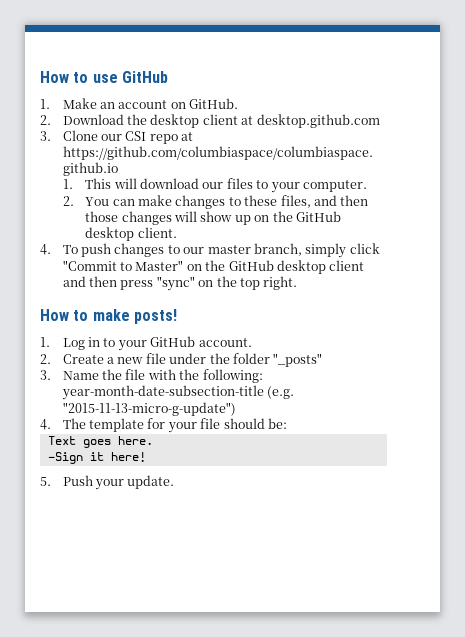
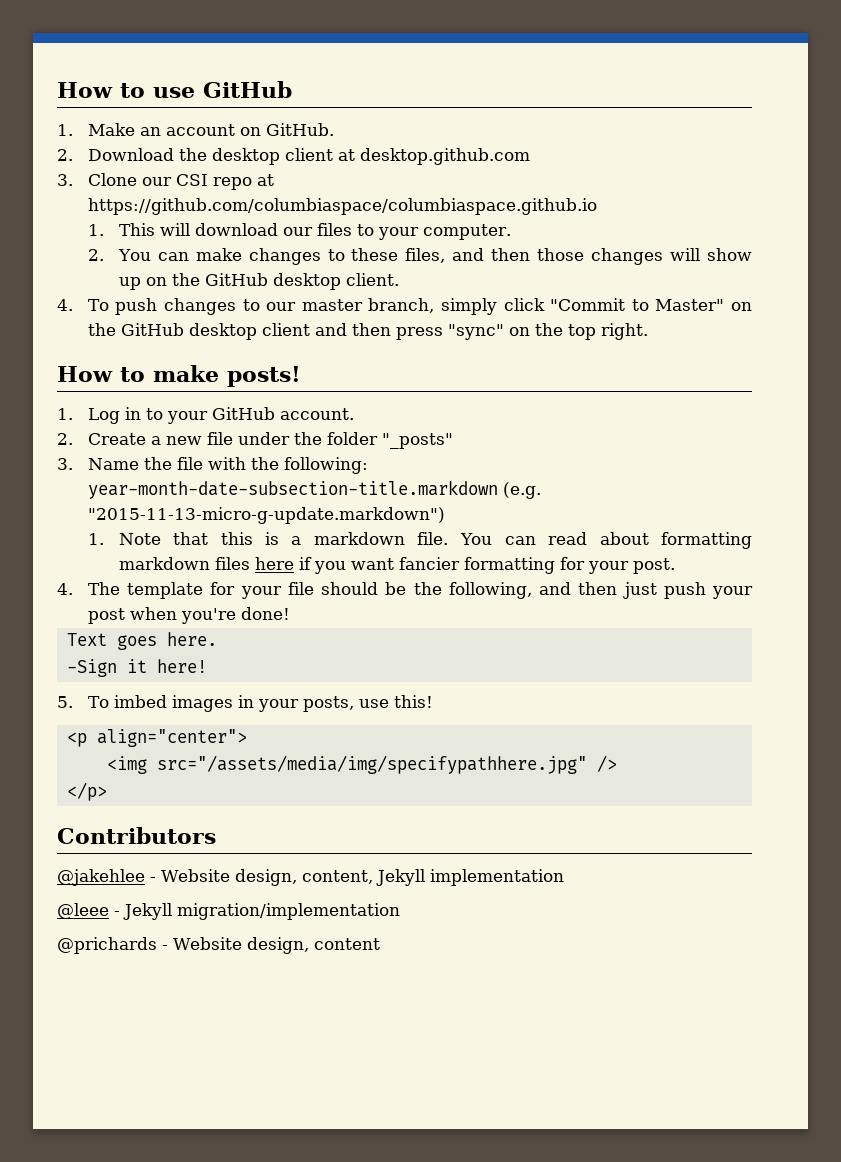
[61,385,295,400] [62,402,236,416] year-month-date-subsection-title (e.g. "2015-11-13-micro-g-update") -> [87,480,541,499] [87,507,445,524] [87,532,752,549] [118,557,675,574] year-month-date-subsection-title.markdown (e.g. "2015-11-13-micro-g-update.markdown") // 1. Note that this is a markdown file. You can read about formatting markdown files here if you want fancier formatting for your post.
[267,418,287,429] be: -> [385,582,753,599] [87,607,290,624] be the following, and then just push your post when you're done!
[62,475,175,490] Push your update. -> [87,695,433,712] [66,729,247,747] [106,755,617,774] [66,782,107,801] [57,827,216,844] [57,869,564,886] [57,903,400,920] [57,937,380,954] To imbed images in your posts, use this! // <p align="center"> // <img src="/assets/media/img/specifypathhere.jpg" /> // </p> // Contributors // @jakehlee - Website design, content, Jekyll implementation // @leee - Jekyll migration/implementation // @prichards - Website design, content

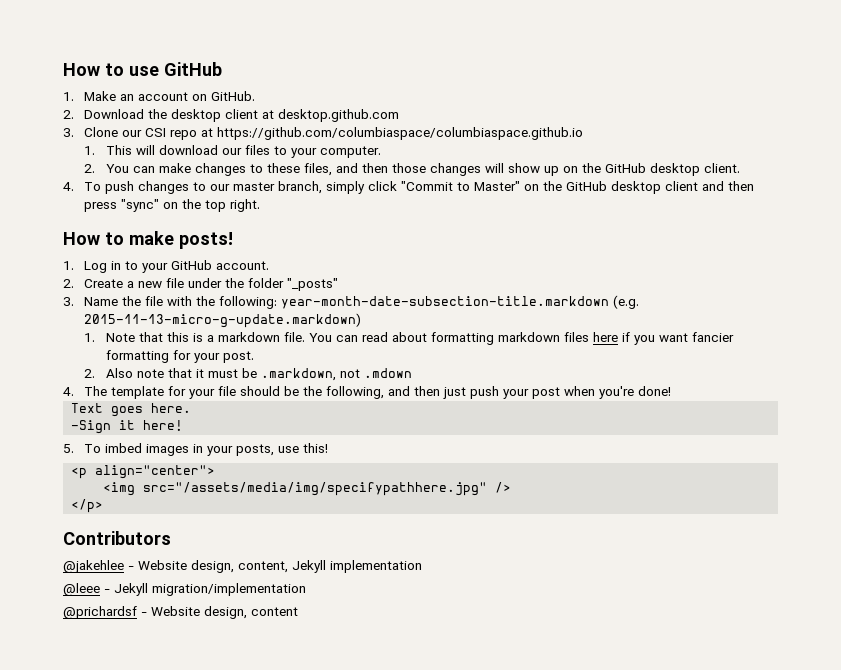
[87,507,445,524] "2015-11-13-micro-g-update.markdown") -> [84,313,362,328] 2015-11-13-micro-g-update.markdown)
(675, 566) none -> [84,368,412,381] // 2. Also note that it must be .markdown, not .mdown
[57,937,157,954] @prichards -> [63,606,137,619] @prichardsf

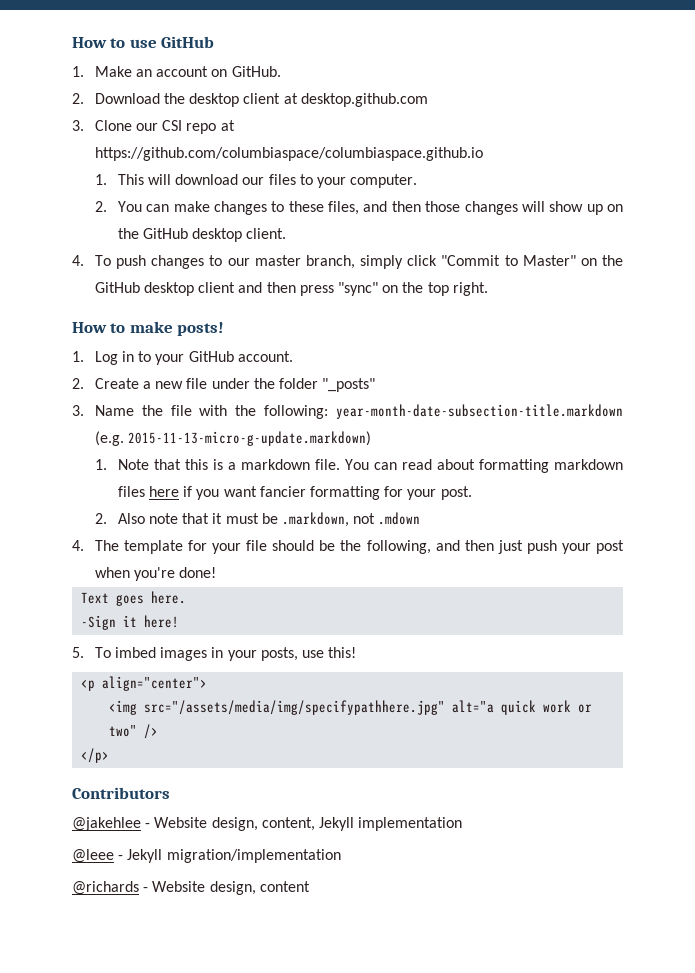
(488, 489) none -> [452,700,593,715] [109,725,138,737] alt="a quick work or two"
[63,606,137,619] @prichardsf -> [72,881,139,895] @richards

